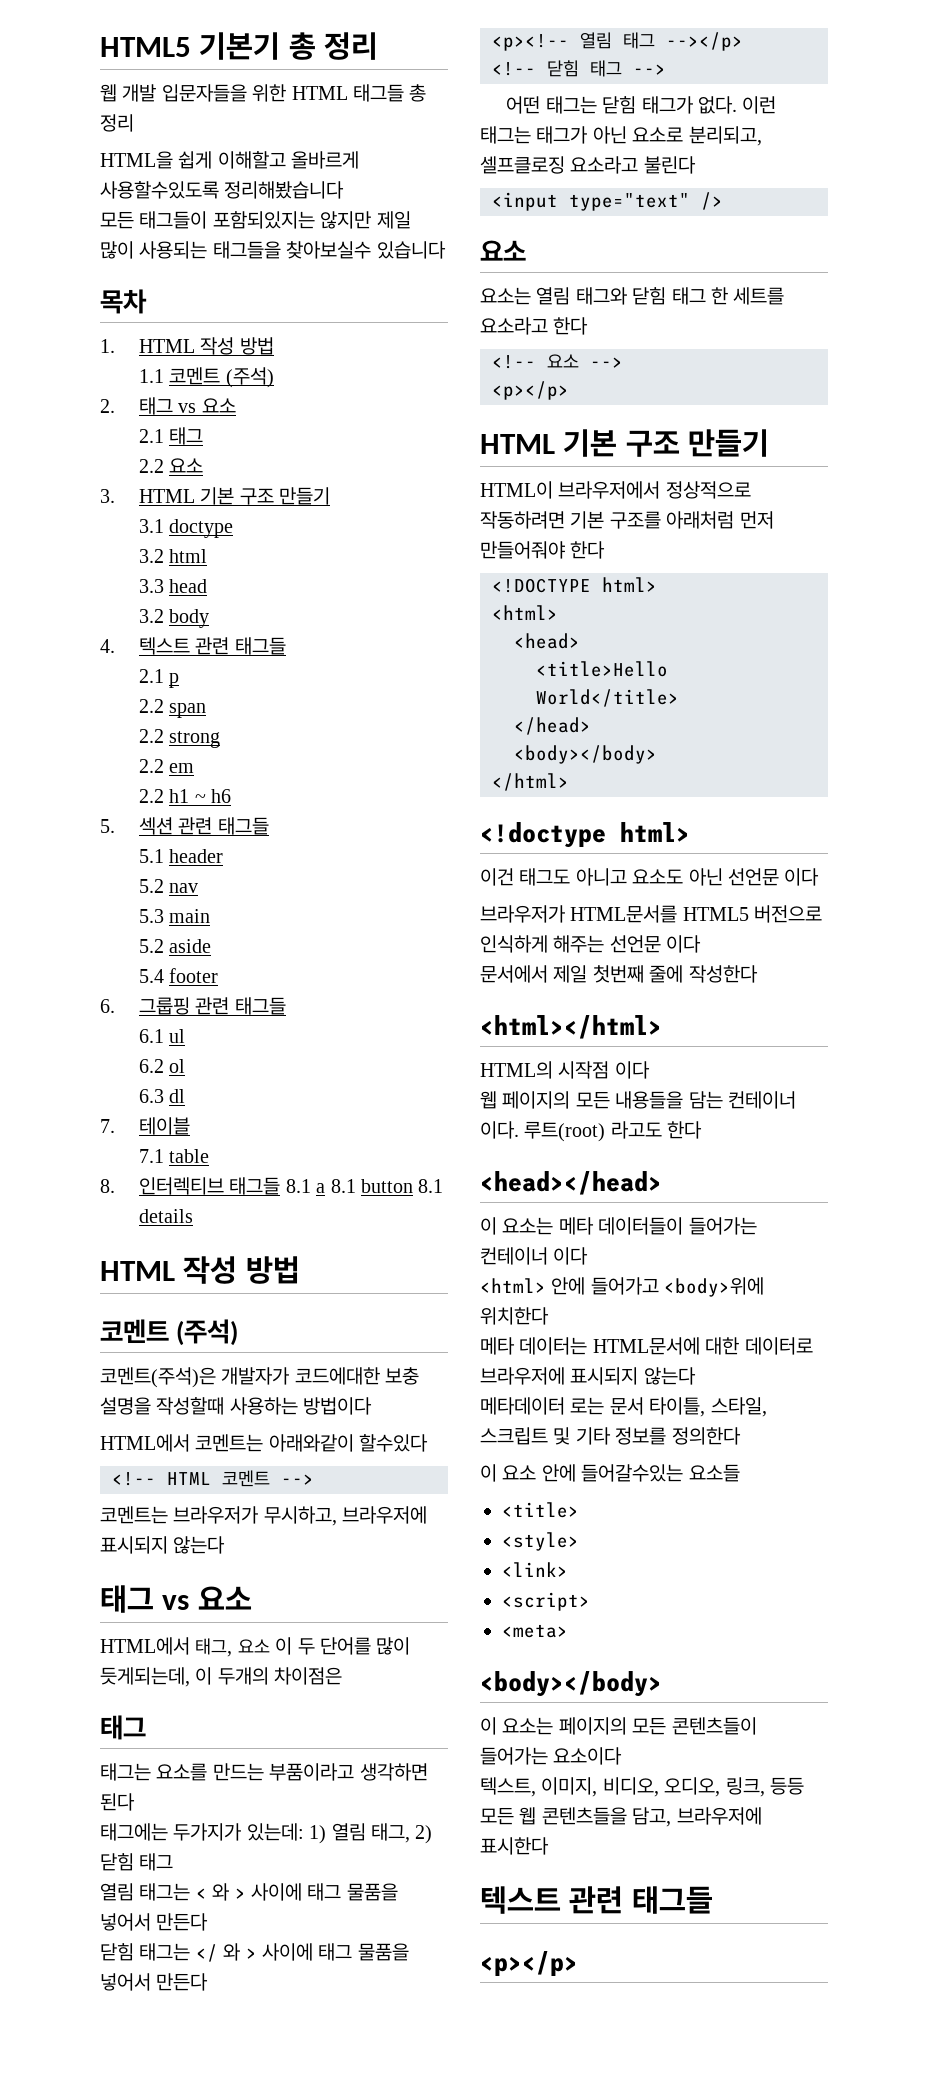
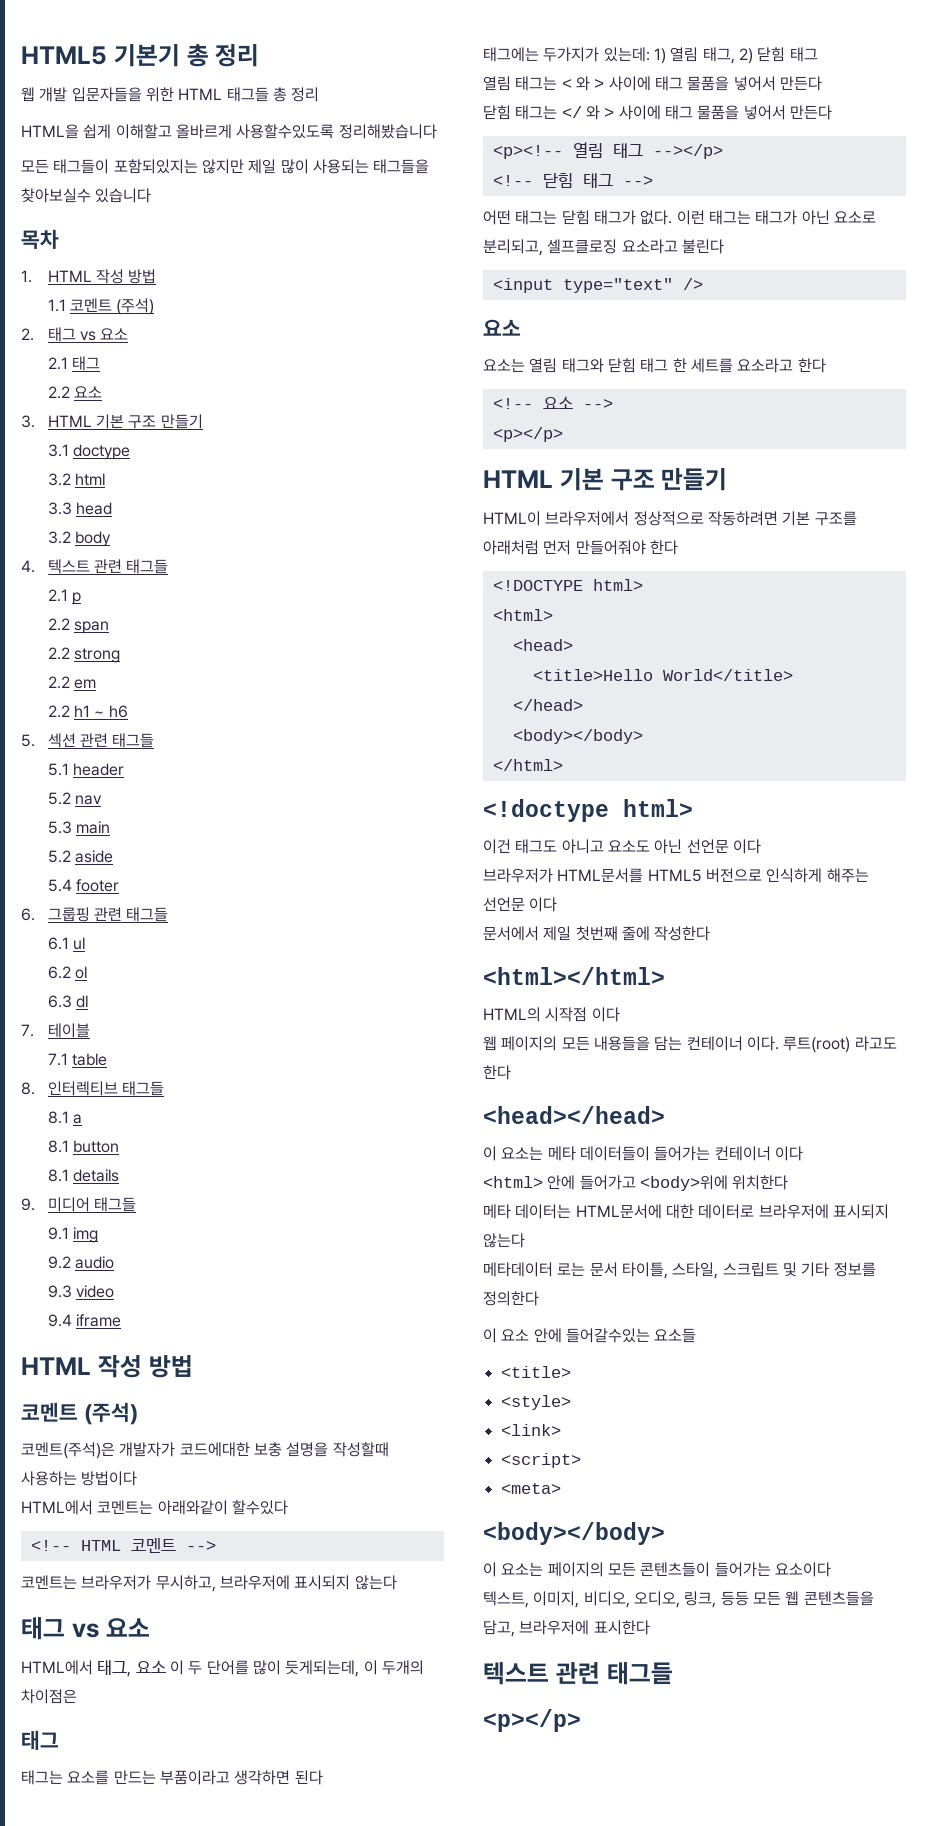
(281, 1186) none -> (165, 1088) //
(326, 1188) none -> (83, 1119) //
(413, 1186) none -> (120, 1146) //
(193, 1216) none -> [21,1197,137,1212] [47,1227,99,1243] [47,1256,115,1269] [47,1285,115,1298] [47,1314,122,1327] // 9. 미디어 태그들 // 9.1 img // 9.2 audio // 9.3 video // 9.4 iframe

